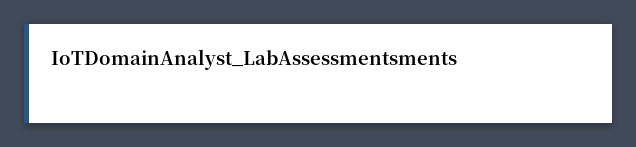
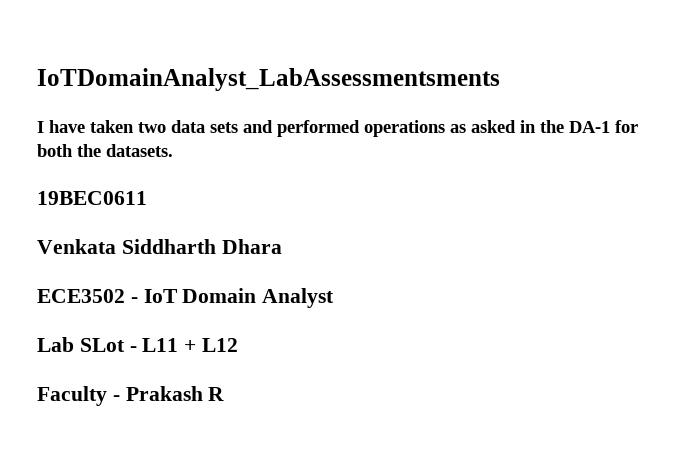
(457, 59) none -> [37,120,638,137] [37,144,173,157] [37,191,147,205] [37,239,282,254] [37,288,335,308] [37,337,239,352] [37,386,225,406] // I have taken two data sets and performed operations as asked in the DA-1 for both the datasets. // 19BEC0611 // Venkata Siddharth Dhara // ECE3502 - IoT Domain Analyst // Lab SLot - L11 + L12 // Faculty - Prakash R

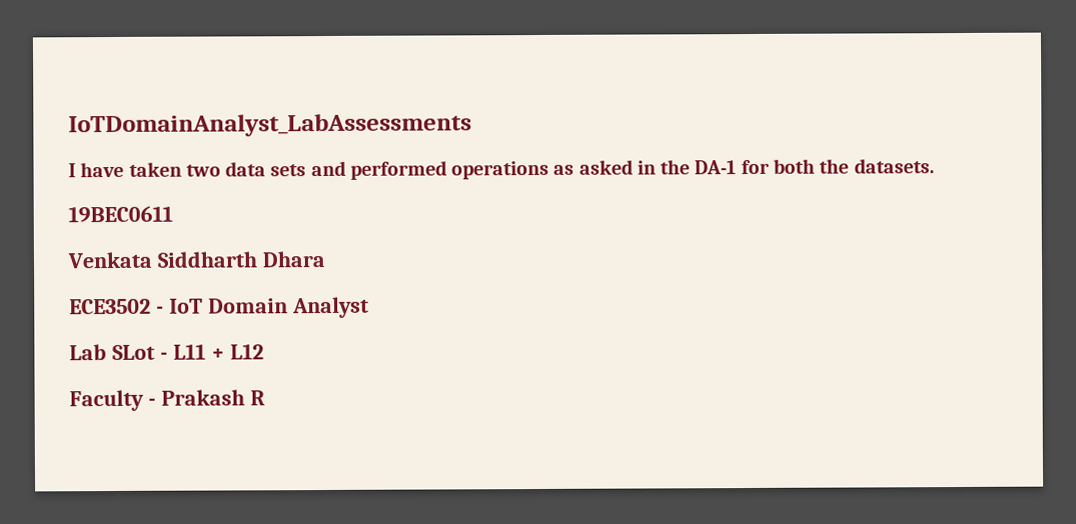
[37,68,500,91] IoTDomainAnalyst_LabAssessmentsments -> [68,113,472,138] IoTDomainAnalyst_LabAssessments

